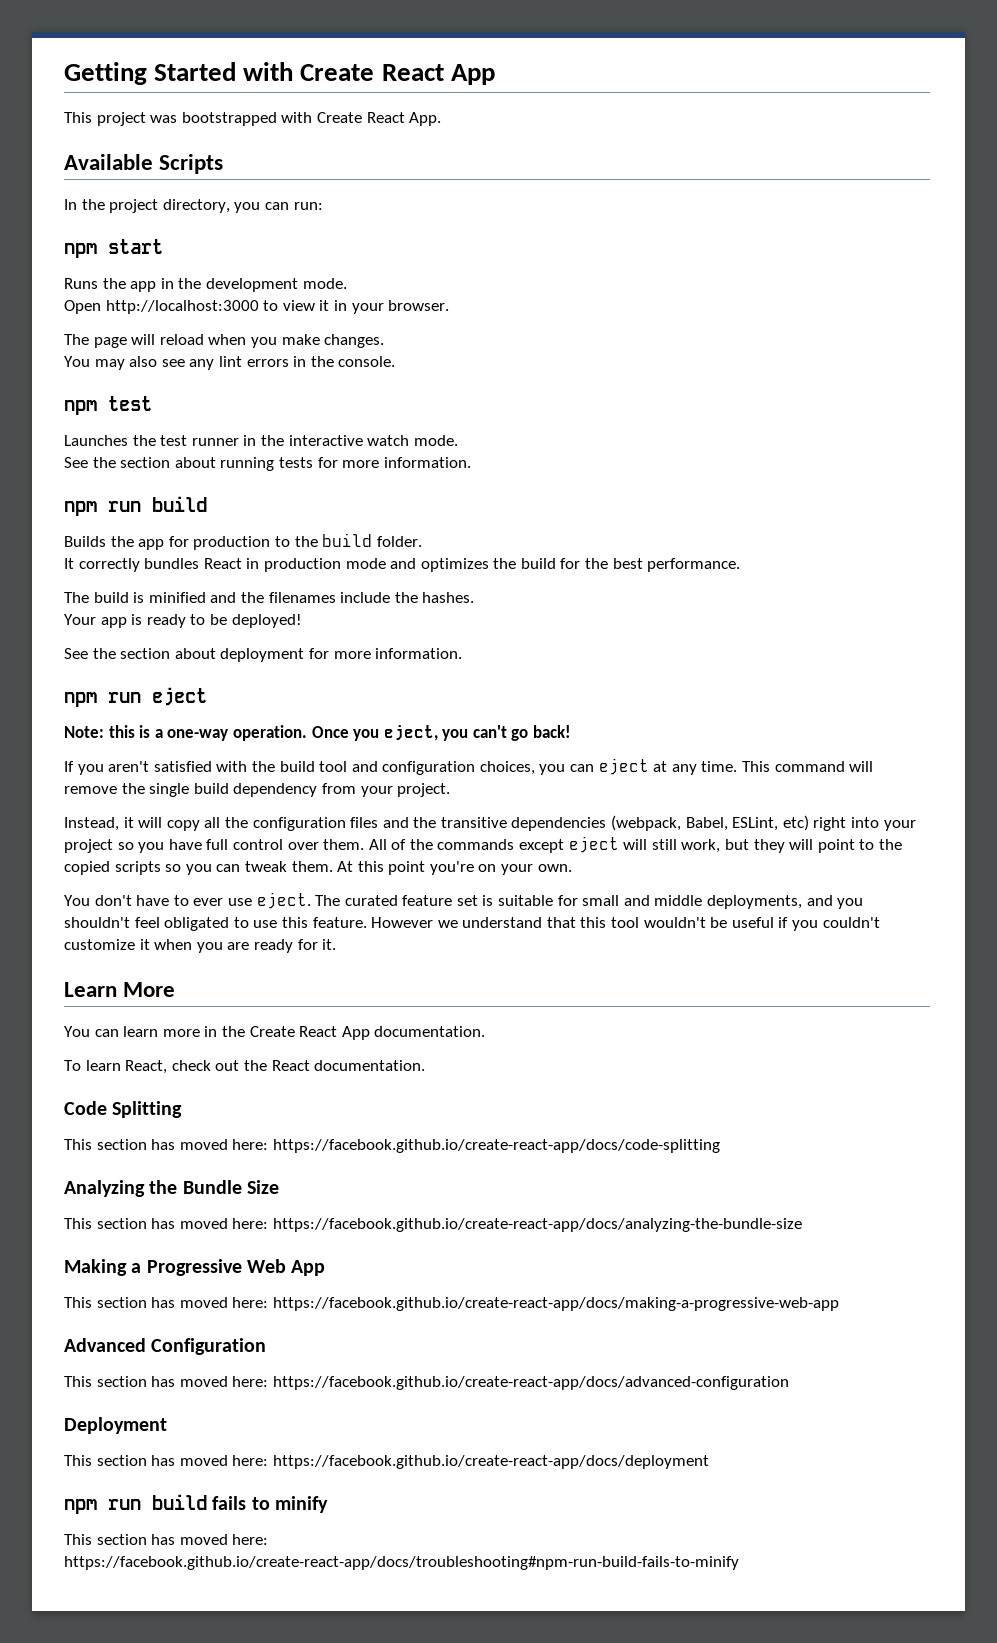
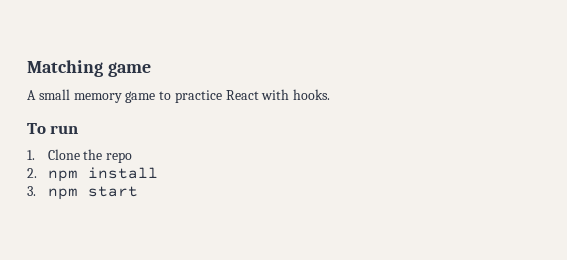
[64,62,495,85] [64,112,442,126] [64,154,224,174] [64,199,323,213] [64,239,163,258] [64,278,347,292] [64,300,450,314] [64,334,385,348] [64,356,396,370] [64,396,152,415] [64,435,458,446] [64,457,471,471] [64,496,207,516] [64,533,422,550] [64,558,741,572] [64,592,475,603] [64,614,302,628] [64,648,463,662] [64,687,207,707] [64,725,572,741] [64,758,874,775] [64,783,451,797] [64,815,916,831] [64,836,902,853] [64,861,572,875] [64,892,864,909] [64,917,880,931] [64,939,337,953] [64,982,176,997] [64,1026,486,1040] [64,1060,426,1074] [64,1101,183,1118] [64,1139,720,1153] [64,1180,279,1197] [64,1218,802,1232] [64,1259,326,1276] [64,1297,839,1311] [64,1338,267,1355] [64,1376,789,1390] [64,1417,167,1434] [64,1455,709,1469] [64,1494,328,1514] [64,1534,269,1545] [64,1556,739,1570] Getting Started with Create React App // This project was bootstrapped with Create React App. // Available Scripts // In the project directory, you can run: // npm start // Runs the app in the development mode. // Open http://localhost:3000 to view it in your browser. // The page will reload when you make changes. // You may also see any lint errors in the console. // npm test // Launches the test runner in the interactive watch mode. // See the section about running tests for more information. // npm run build // Builds the app for production to the build folder. // It correctly bundles React in production mode and optimizes the build for the best performance. // The build is minified and the filenames include the hashes. // Your app is ready to be deployed! // See the section about deployment for more information. // npm run eject // Note: this is a one-way operation. Once you eject, you can't go back! // If you aren't satisfied with the build tool and configuration choices, you can eject at any time. This command will remove the single build dependency from your project. // Instead, it will copy all the configuration files and the transitive dependencies (webpack, Babel, ESLint, etc) right into your project so you have full control over them. All of the commands except eject will still work, but they will point to the copied scripts so you can tweak them. At this point you're on your own. // You don't have to ever use eject. The curated feature set is suitable for small and middle deployments, and you shouldn't feel obligated to use this feature. However we understand that this tool wouldn't be useful if you couldn't customize it when you are ready for it. // Learn More // You can learn more in the Create React App documentation. // To learn React, check out the React documentation. // Code Splitting // This section has moved here: https://facebook.github.io/create-react-app/docs/code-splitting // Analyzing the Bundle Size // This section has moved here: https://facebook.github.io/create-react-app/docs/analyzing-the-bundle-size // Making a Progressive Web App // This section has moved here: https://facebook.github.io/create-react-app/docs/making-a-progressive-web-app // Advanced Configuration // This section has moved here: https://facebook.github.io/create-react-app/docs/advanced-configuration // Deployment // This section has moved here: https://facebook.github.io/create-react-app/docs/deployment // npm run build fails to minify // This section has moved here: https://facebook.github.io/create-react-app/docs/troubleshooting#npm-run-build-fails-to-minify -> [27,60,151,77] [27,89,331,103] [27,123,79,134] [27,149,133,163] [27,167,158,182] [27,186,138,200] Matching game // A small memory game to practice React with hooks. // To run // 1. Clone the repo // 2. npm install // 3. npm start

